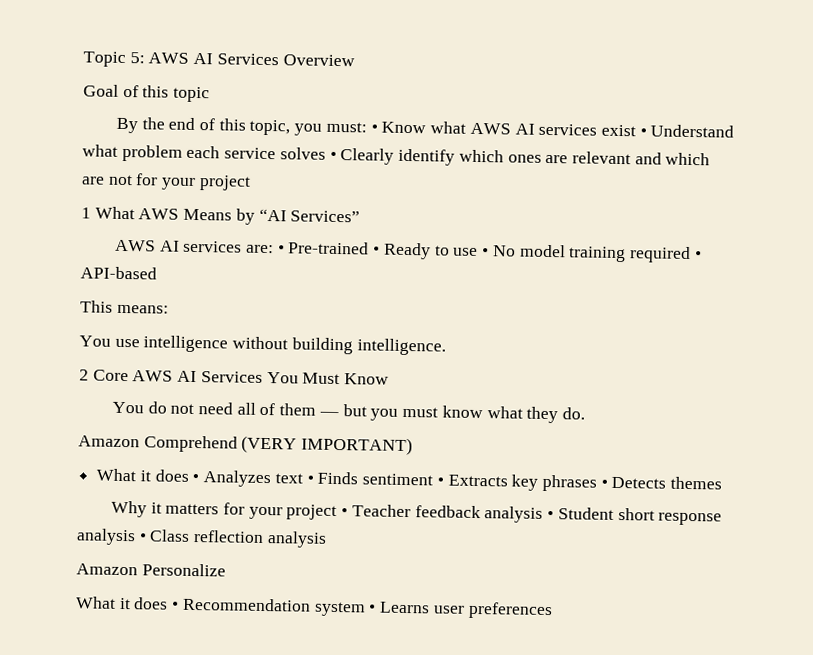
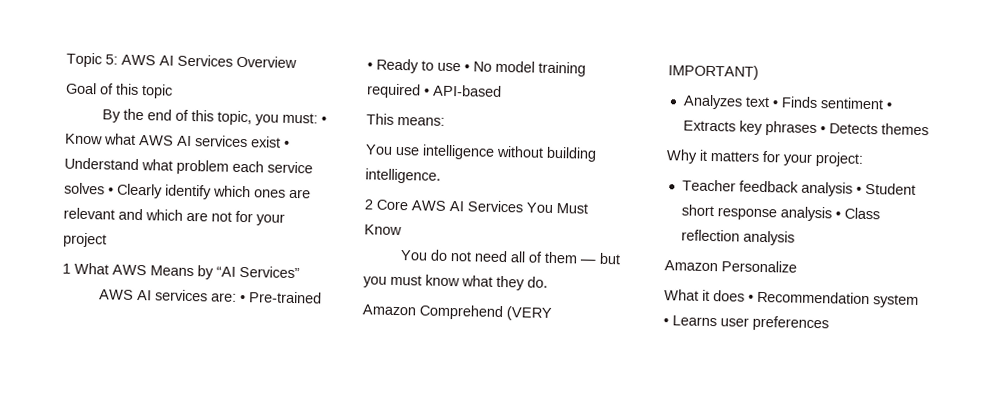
[96,468,200,483] What it does • -> (759, 72) none
[286,504,349,521] project • -> [815,152,863,167] project: //

